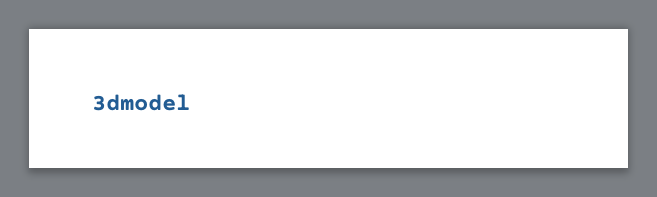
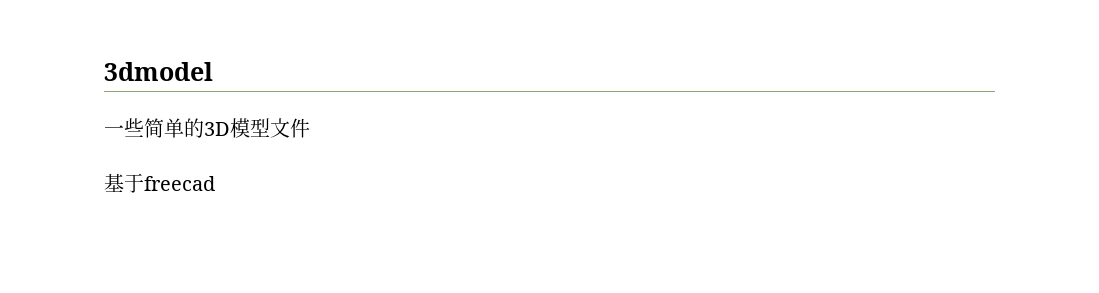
(190, 102) none -> [104,118,310,138] [104,173,215,193] // 一些简单的3D模型文件 // 基于freecad

